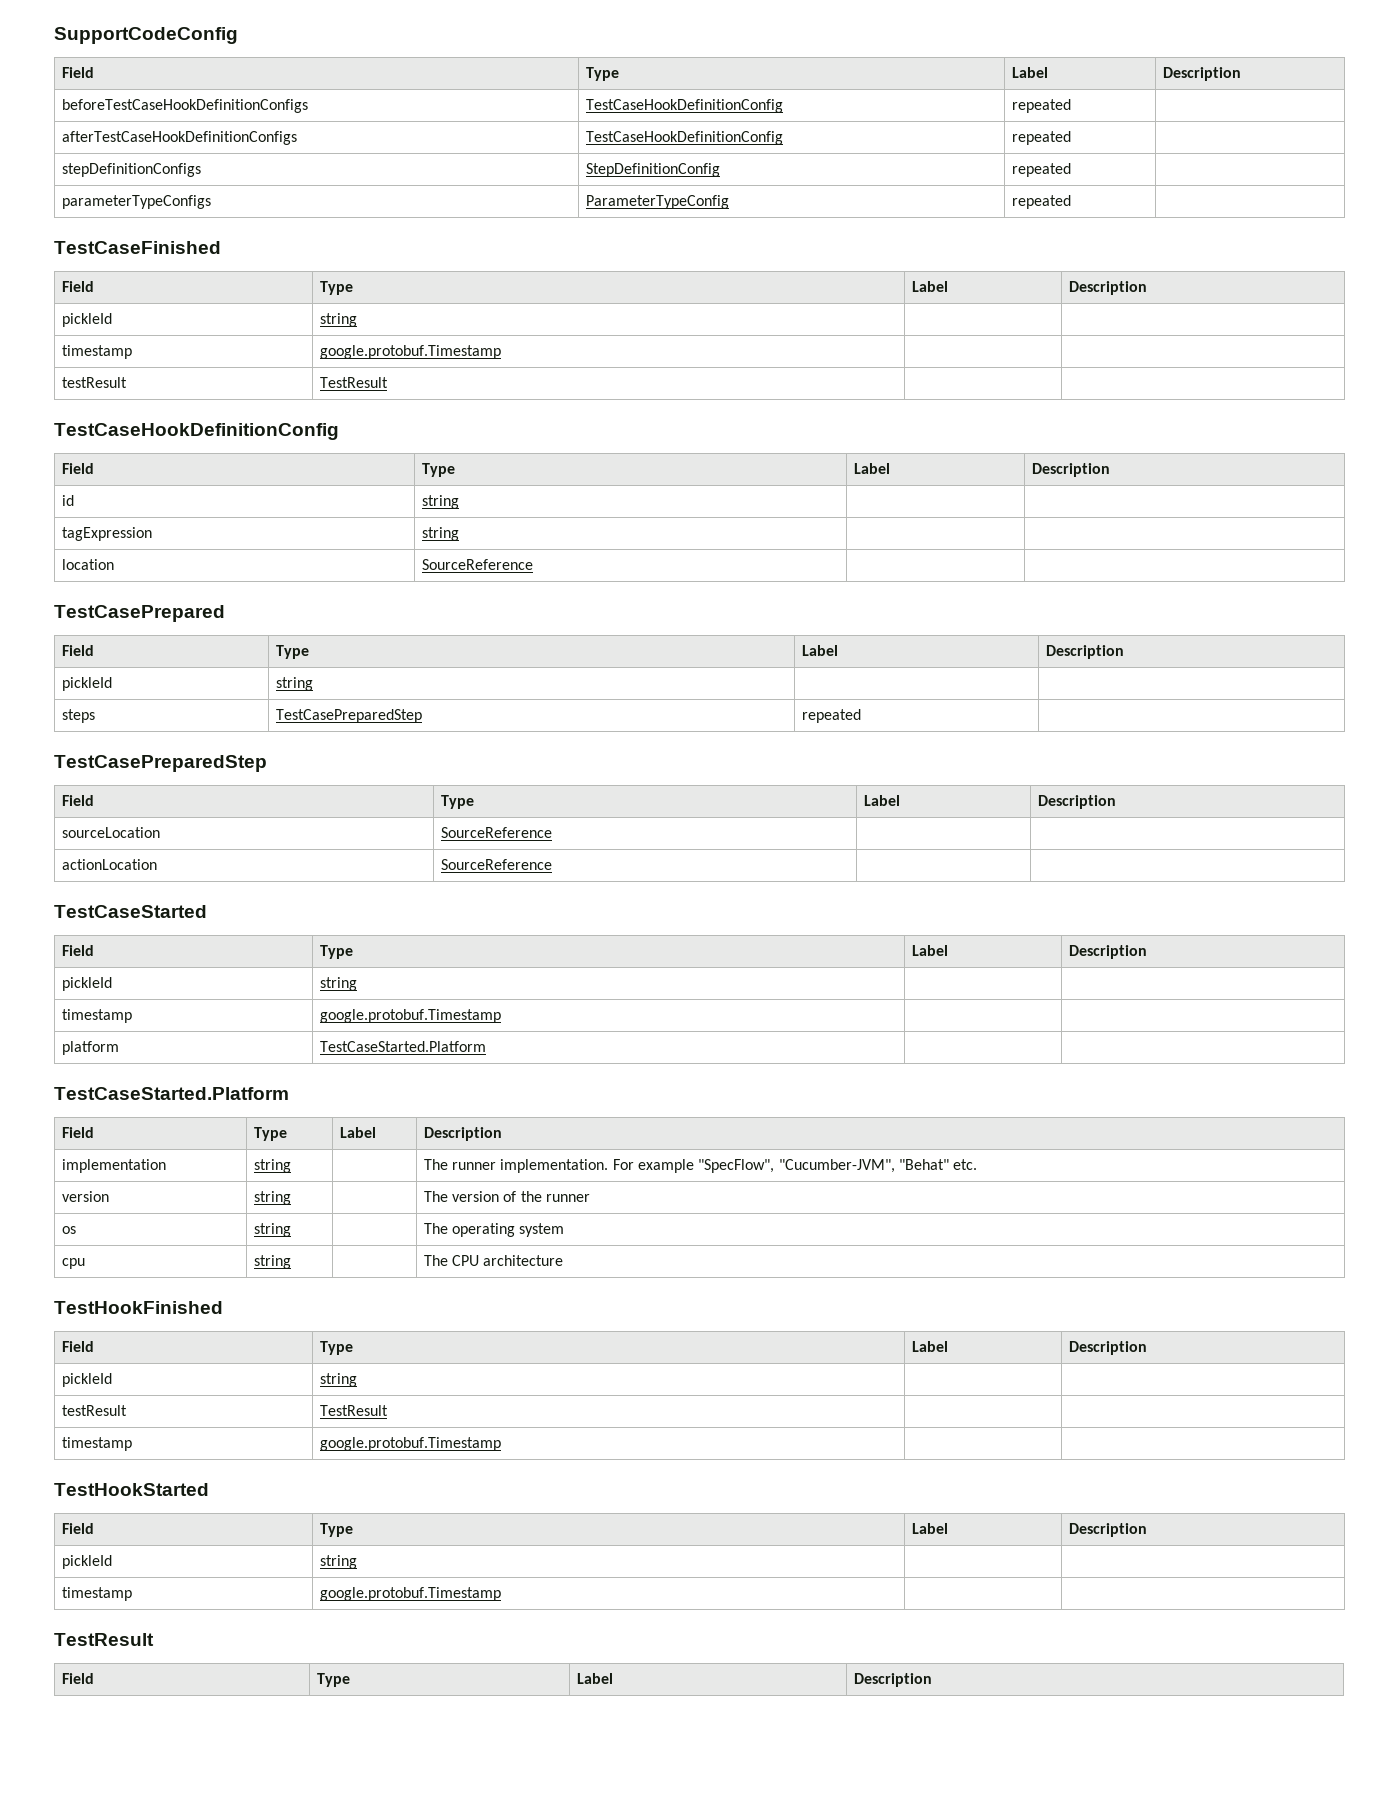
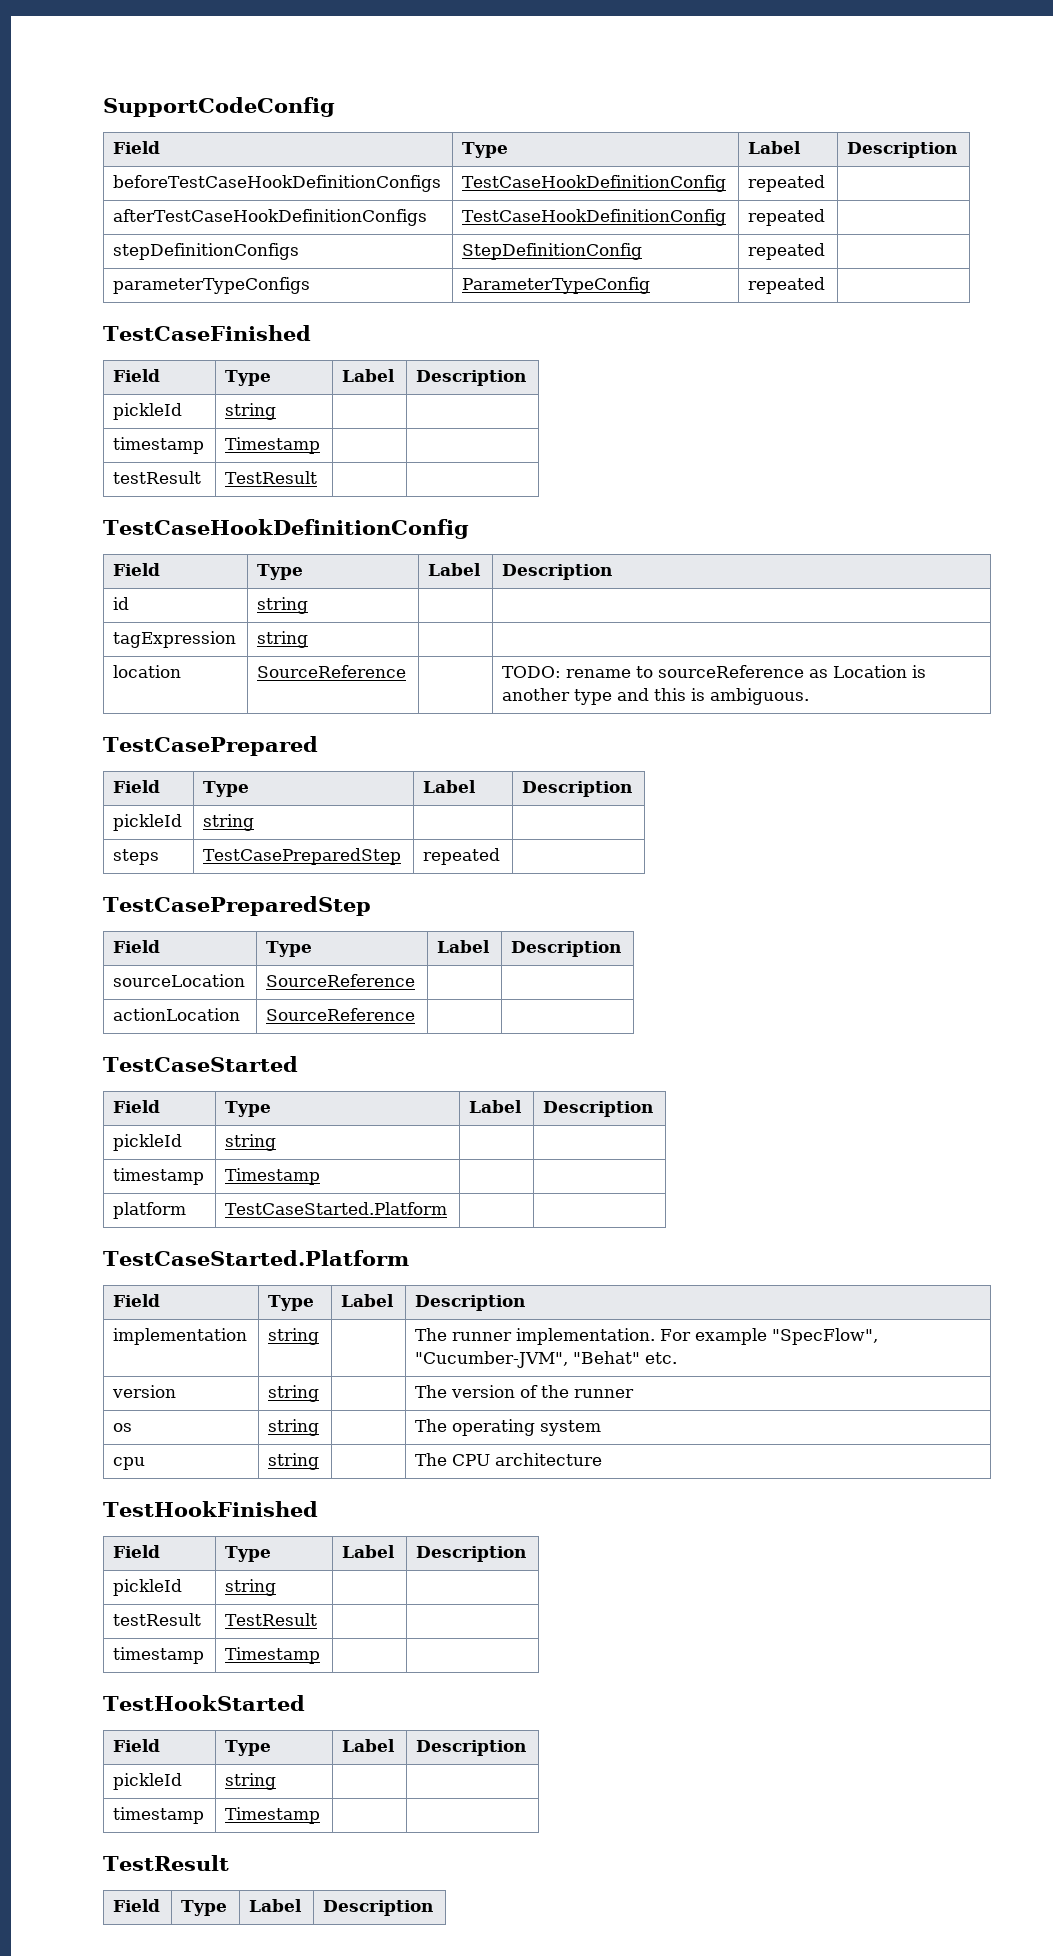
[319,345,501,359] google.protobuf.Timestamp -> [225,437,321,454] Timestamp
(533, 564) none -> [502,665,927,678] [502,688,810,705] TODO: rename to sourceReference as Location is another type and this is ambiguous.
[319,1009,501,1023] google.protobuf.Timestamp -> [225,1168,321,1185] Timestamp
[319,1437,501,1451] google.protobuf.Timestamp -> [225,1647,321,1664] Timestamp
[319,1587,501,1601] google.protobuf.Timestamp -> [225,1807,321,1824] Timestamp

